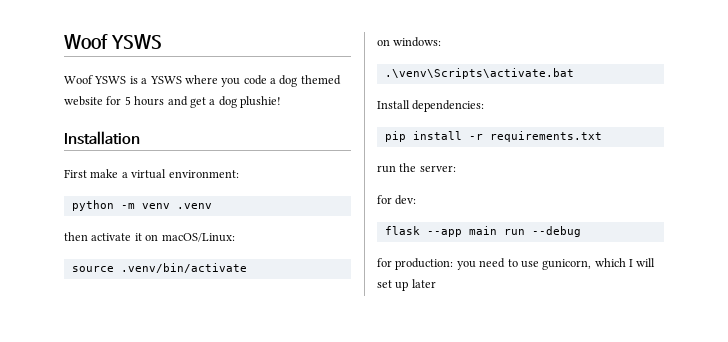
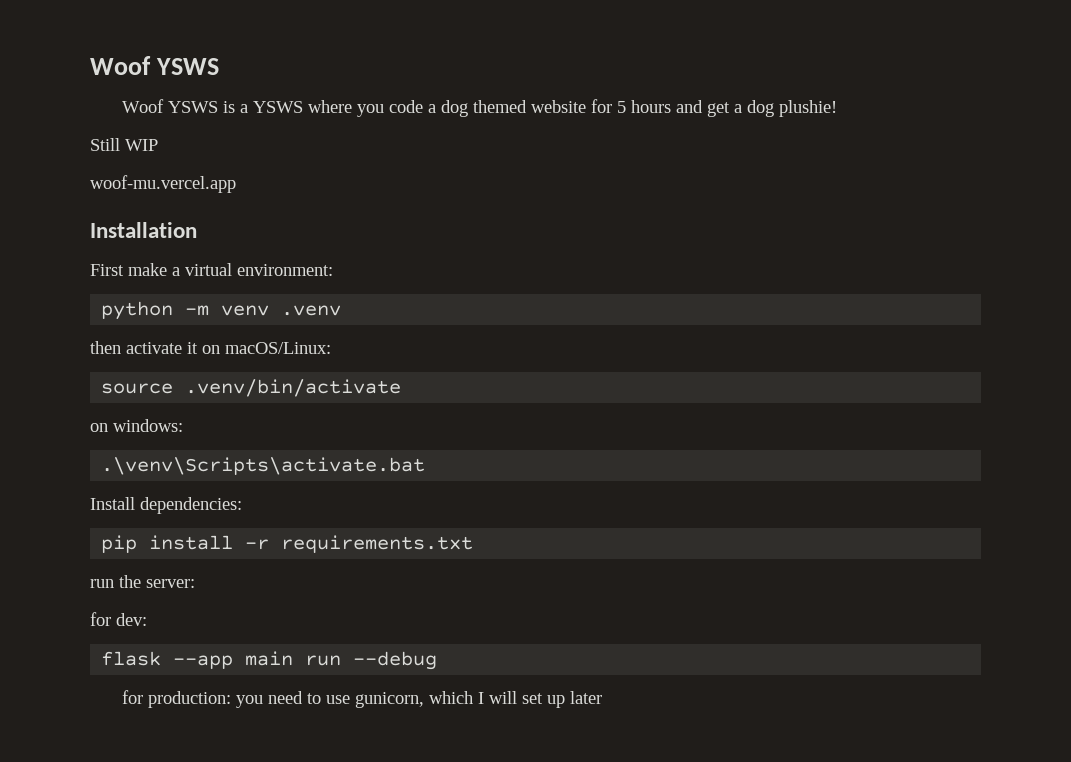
(281, 102) none -> [90,138,158,151] [90,175,236,193] // Still WIP // woof-mu.vercel.app

